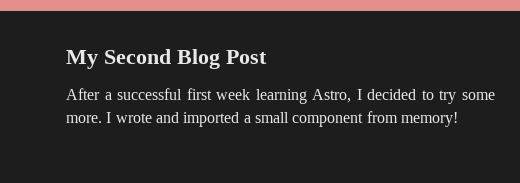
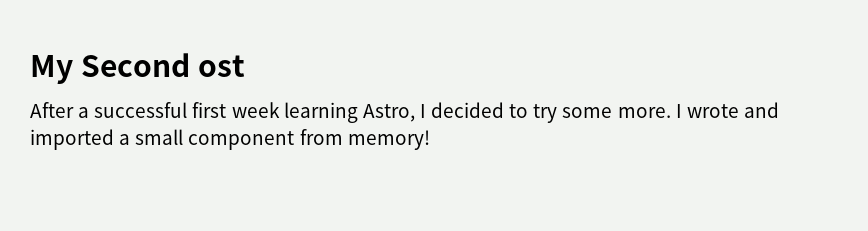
[177,49,267,69] Blog Post -> [198,55,246,77] ost

